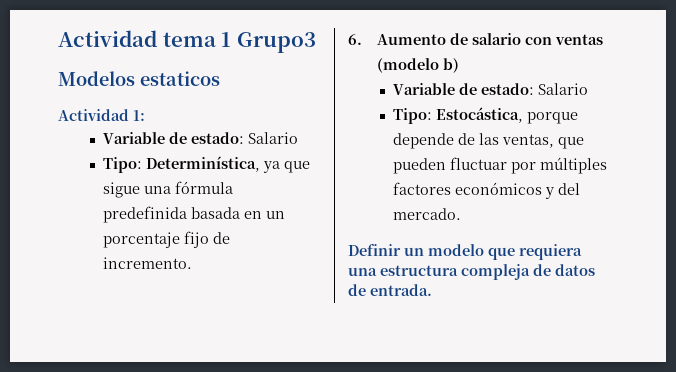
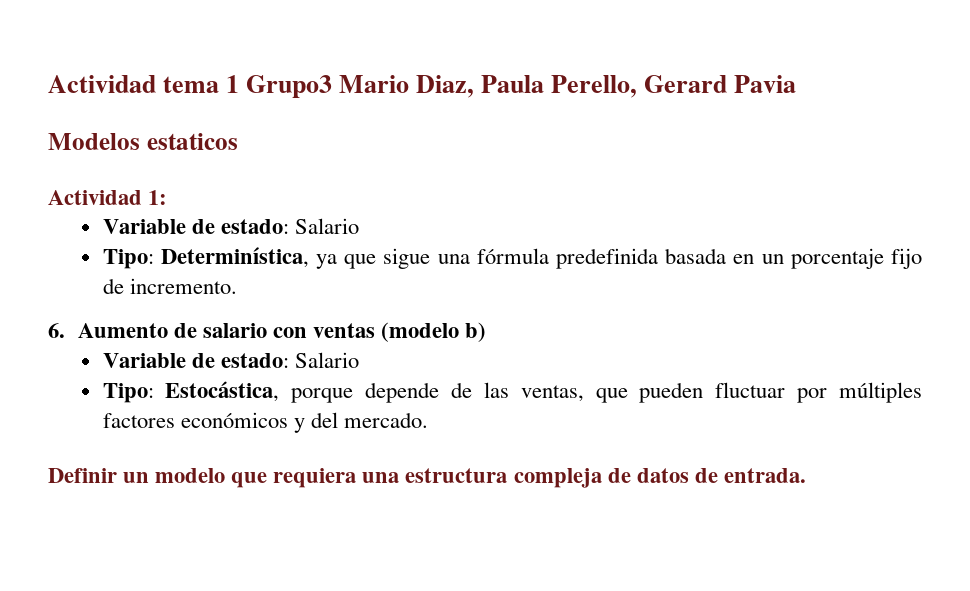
(316, 42) none -> [339,75,797,98] Mario Diaz, Paula Perello, Gerard Pavia

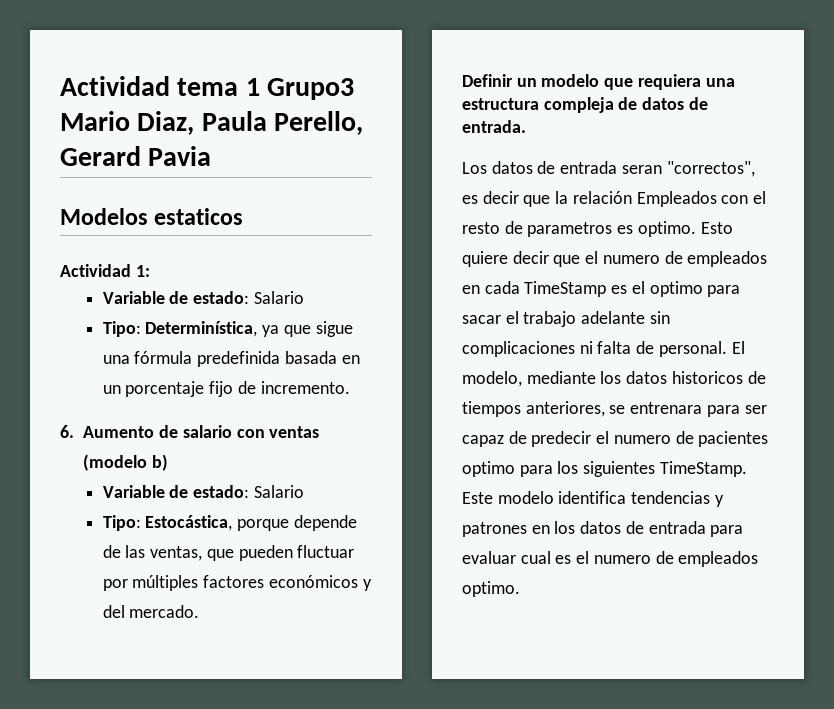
(806, 475) none -> [462,161,755,177] [462,191,767,207] [462,221,733,237] [462,251,768,267] [462,281,741,297] [462,311,670,327] [462,341,745,357] [462,371,766,387] [462,401,767,417] [462,431,769,447] [462,461,747,477] [462,491,724,507] [462,521,744,537] [462,551,759,567] [462,581,520,597] // Los datos de entrada seran "correctos", es decir que la relación Empleados con el resto de parametros es optimo. Esto quiere decir que el numero de empleados en cada TimeStamp es el optimo para sacar el trabajo adelante sin complicaciones ni falta de personal. El modelo, mediante los datos historicos de tiempos anteriores, se entrenara para ser capaz de predecir el numero de pacientes optimo para los siguientes TimeStamp. Este modelo identifica tendencias y patrones en los datos de entrada para evaluar cual es el numero de empleados optimo.

